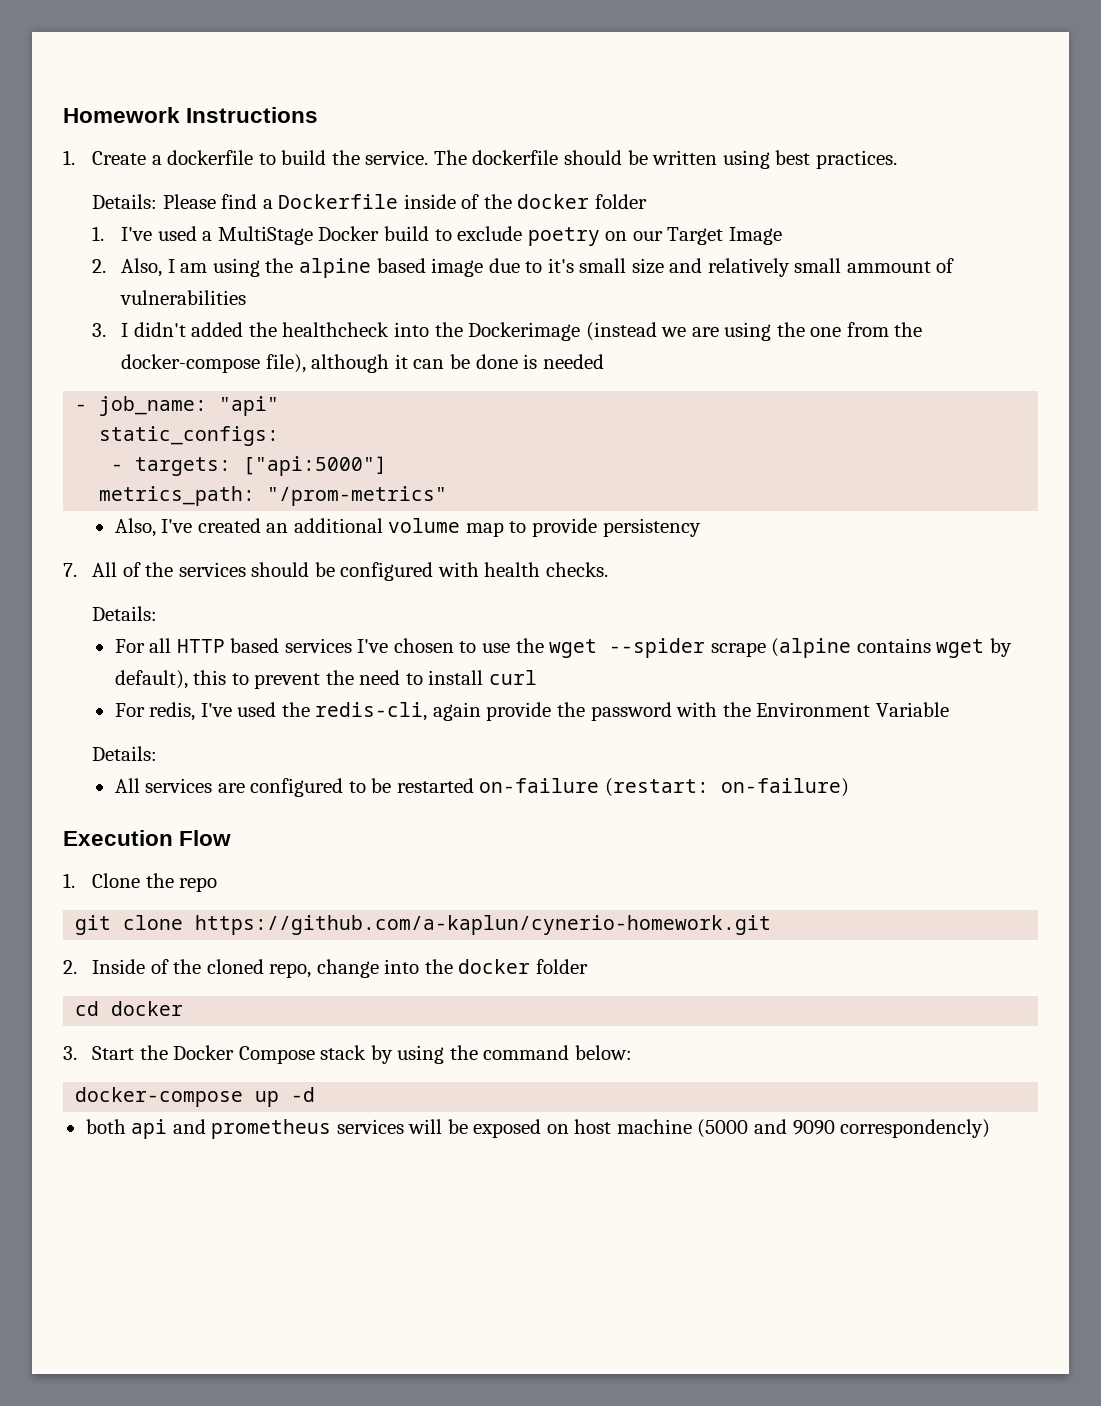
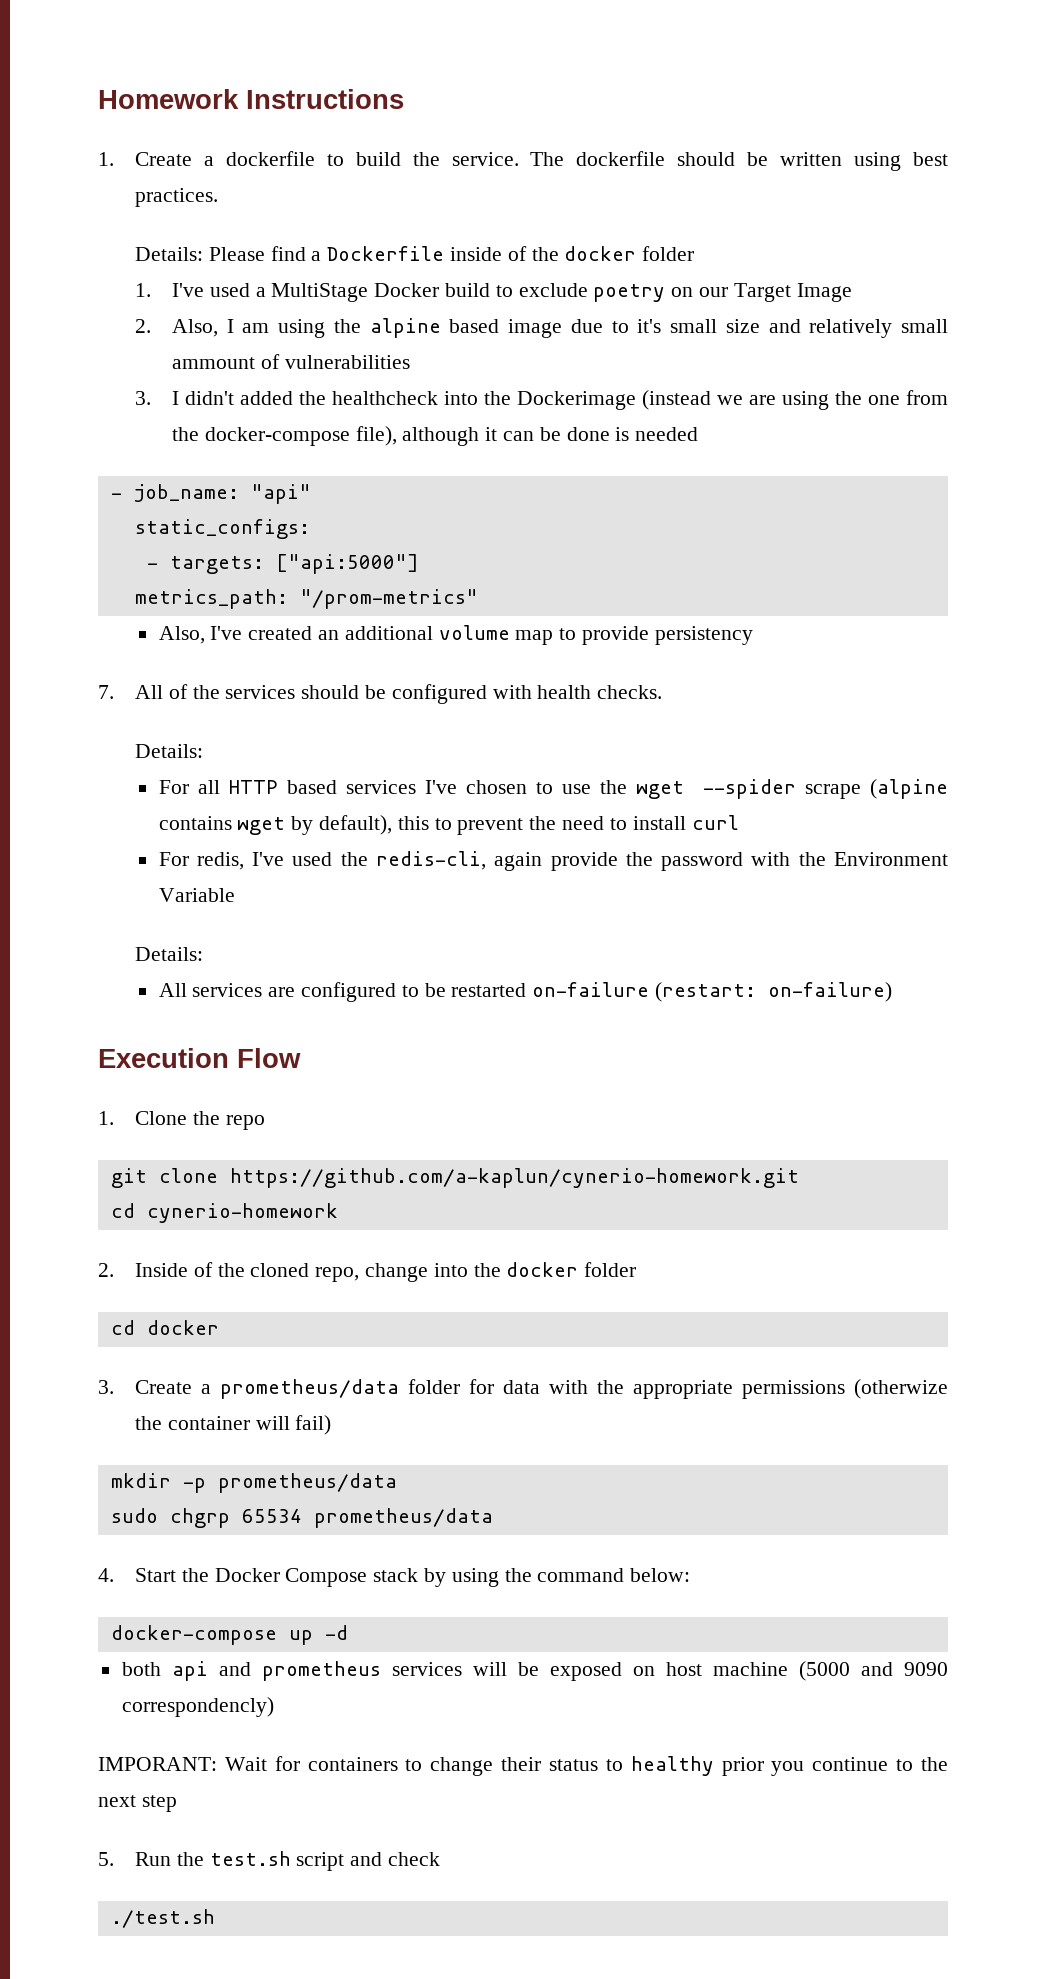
(772, 925) none -> [110,1203,338,1223] // cd cynerio-homework
(77, 1053) none -> [134,1379,948,1399] [134,1415,332,1435] [110,1473,397,1493] [110,1508,493,1528] [98,1568,114,1582] Create a prometheus/data folder for data with the appropriate permissions (otherwize the container will fail) // mkdir -p prometheus/data // sudo chgrp 65534 prometheus/data // 4.
(991, 1128) none -> [98,1756,948,1776] [98,1795,177,1812] [98,1851,441,1871] [110,1909,215,1928] // IMPORANT: Wait for containers to change their status to healthy prior you continue to the next step // 5. Run the test.sh script and check // ./test.sh

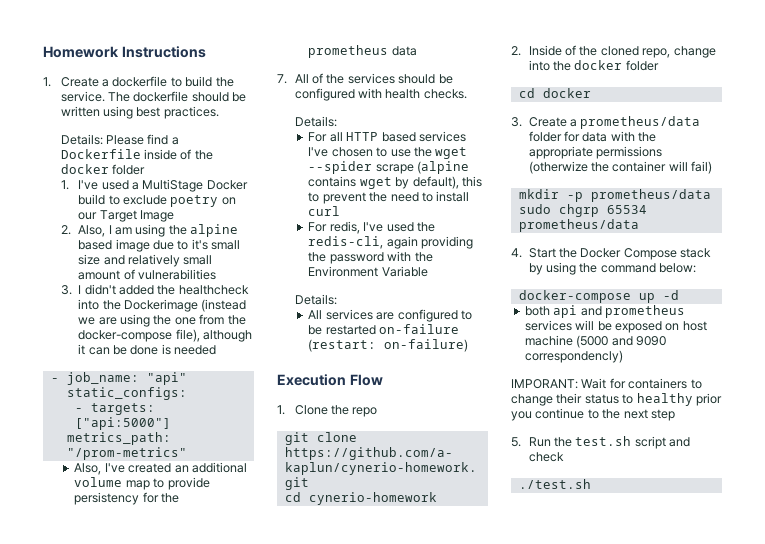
[171,357,255,369] ammount -> [78,270,121,280] amount
(753, 635) none -> [142,492,180,503] [308,45,417,58] for the prometheus data
[550,852,618,871] provide -> [421,236,474,249] providing

